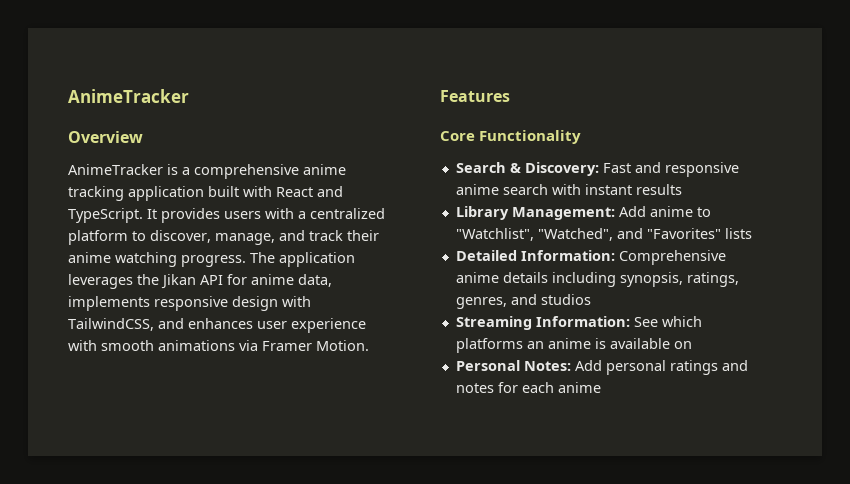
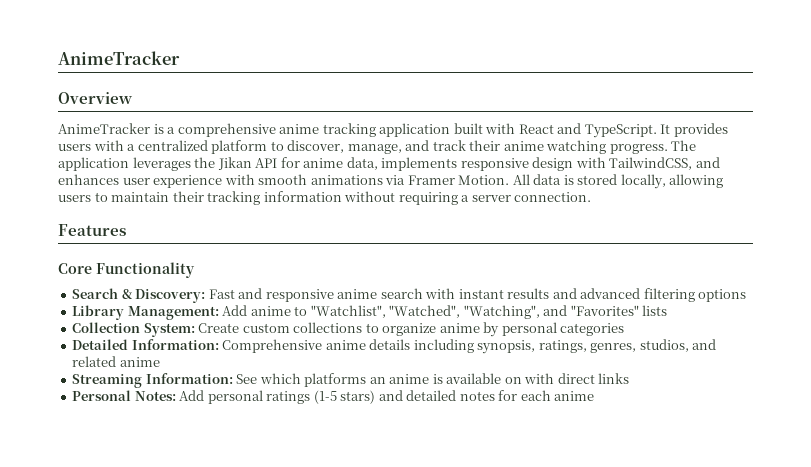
(369, 345) none -> [512,174,724,189] [58,191,592,205] All data is stored locally, allowing users to maintain their tracking information without requiring a server connection.
(682, 189) none -> [552,288,747,302] and advanced filtering options
(613, 234) none -> [463,305,540,319] "Watching",
(752, 233) none -> [72,322,625,337] // Collection System: Create custom collections to organize anime by personal categories
[510,294,591,305] and studios -> [639,339,717,352] [72,356,160,367] studios, and related anime
(692, 345) none -> [524,373,630,384] with direct links
[721,360,748,371] and -> [313,390,457,404] (1-5 stars) and detailed

